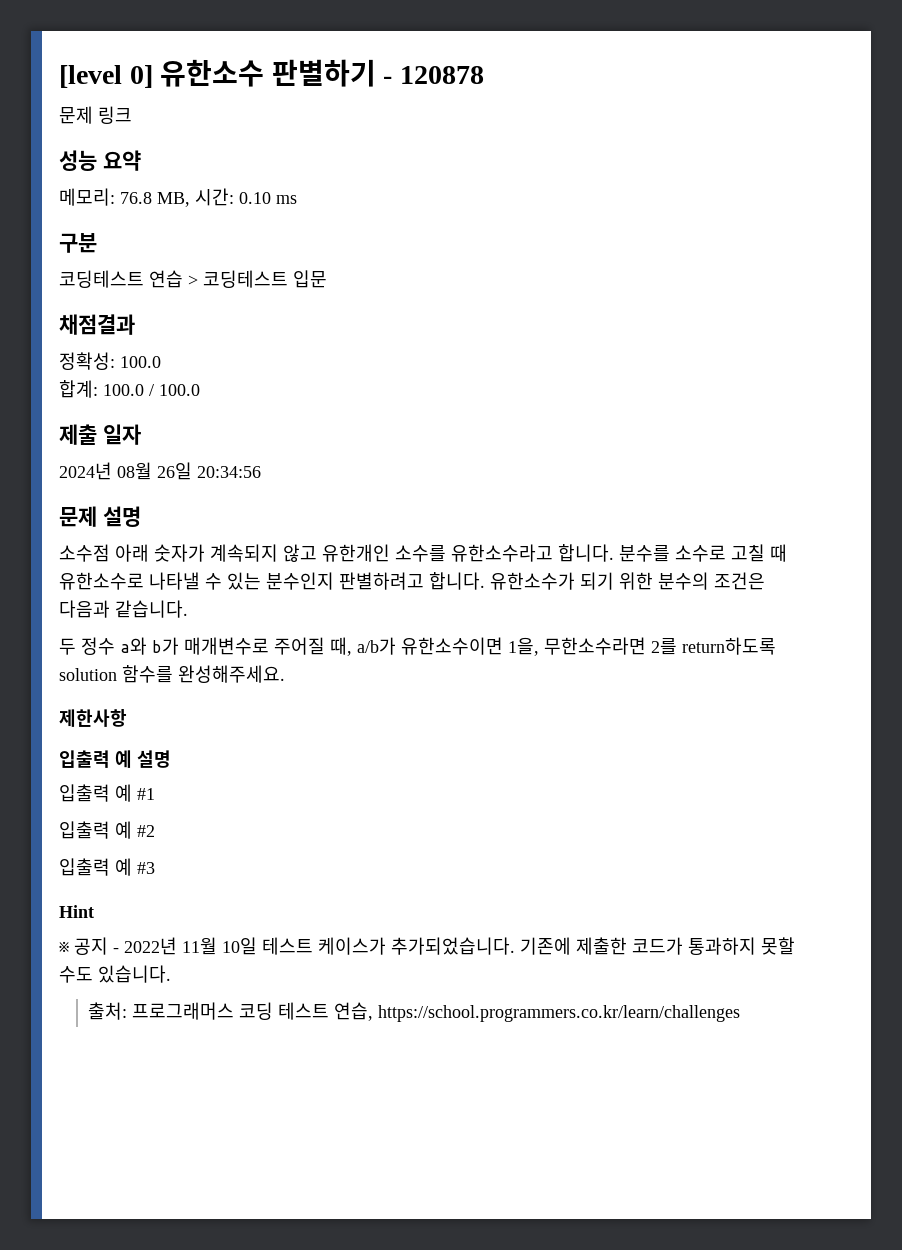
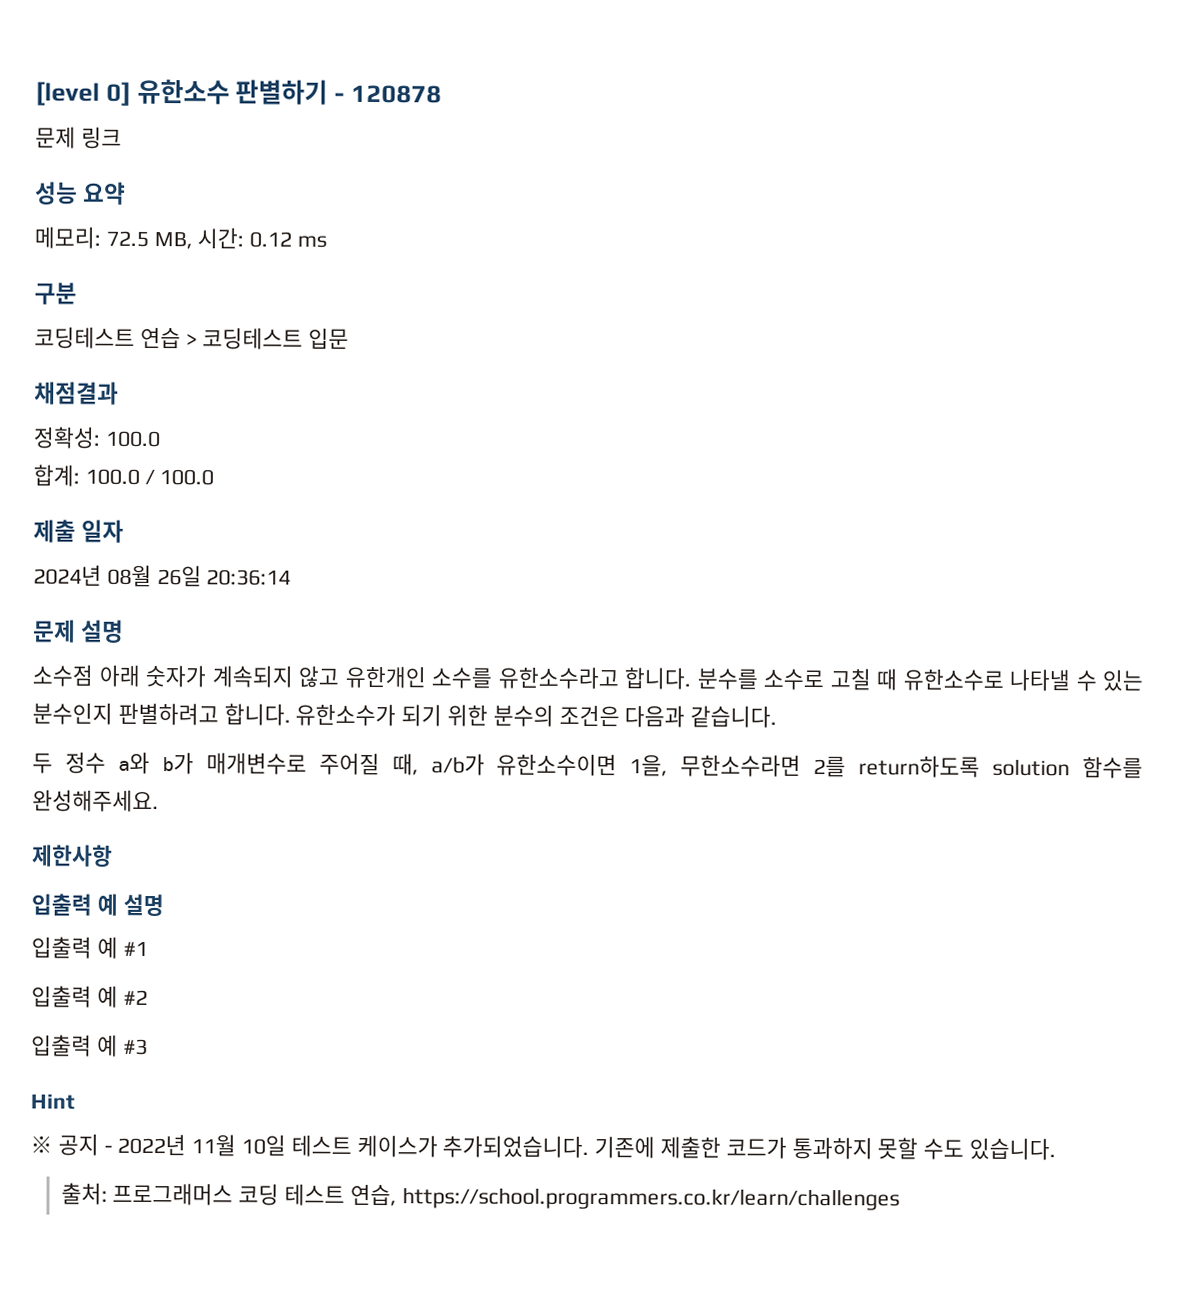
[120,192,152,204] 76.8 -> [105,230,149,247] 72.5
[239,192,271,204] 0.10 -> [249,231,293,248] 0.12
[197,466,261,478] 20:34:56 -> [206,569,292,586] 20:36:14

